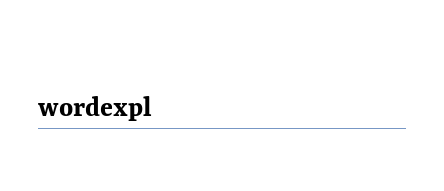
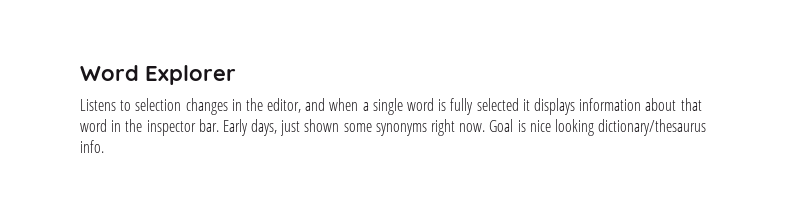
[38,96,152,121] wordexpl -> [80,65,236,85] [80,98,702,115] [80,119,707,136] [80,140,104,153] Word Explorer // Listens to selection changes in the editor, and when a single word is fully selected it displays information about that word in the inspector bar. Early days, just shown some synonyms right now. Goal is nice looking dictionary/thesaurus info.

